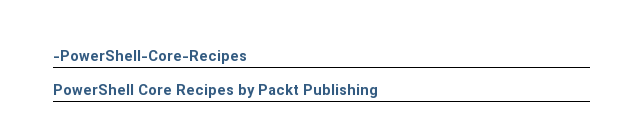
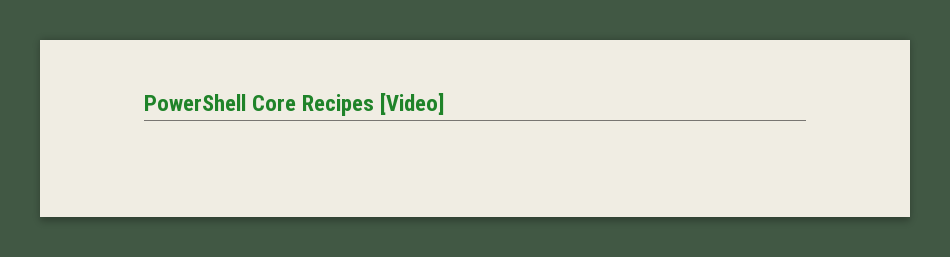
[53,50,247,64] -PowerShell-Core-Recipes // -> (144, 102) none
[238,84,378,98] by Packt Publishing -> [380,93,445,115] [Video]

